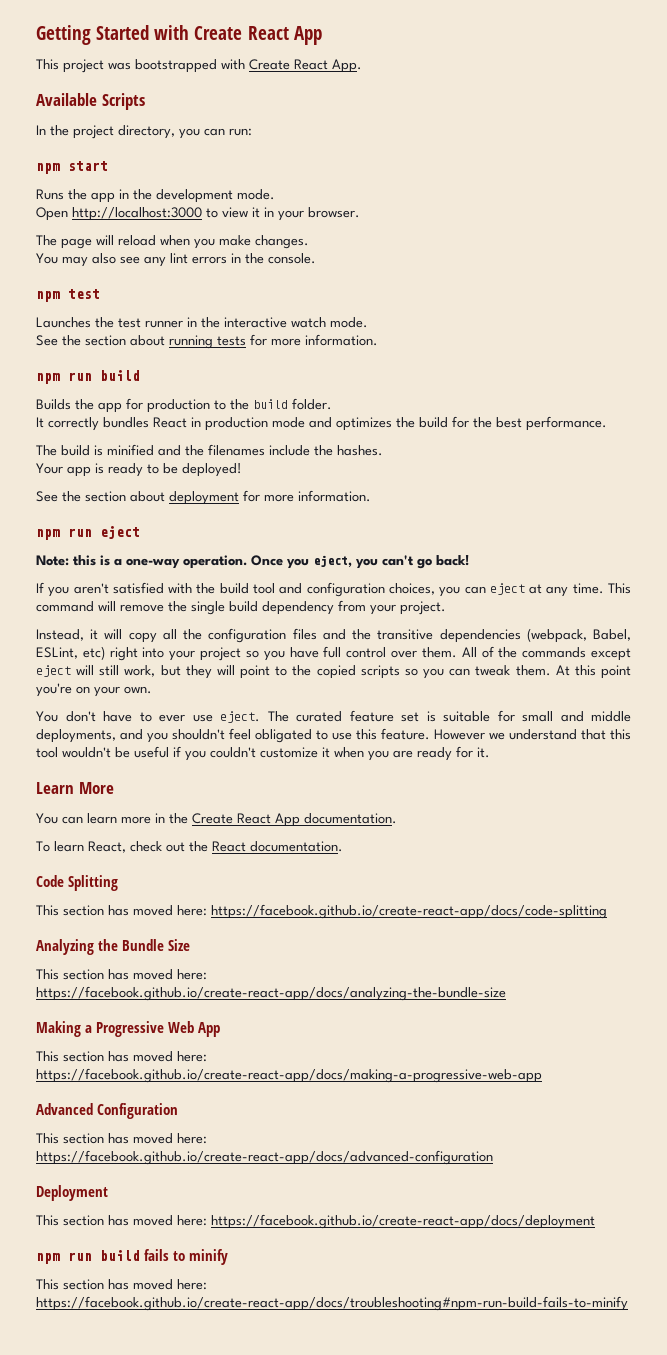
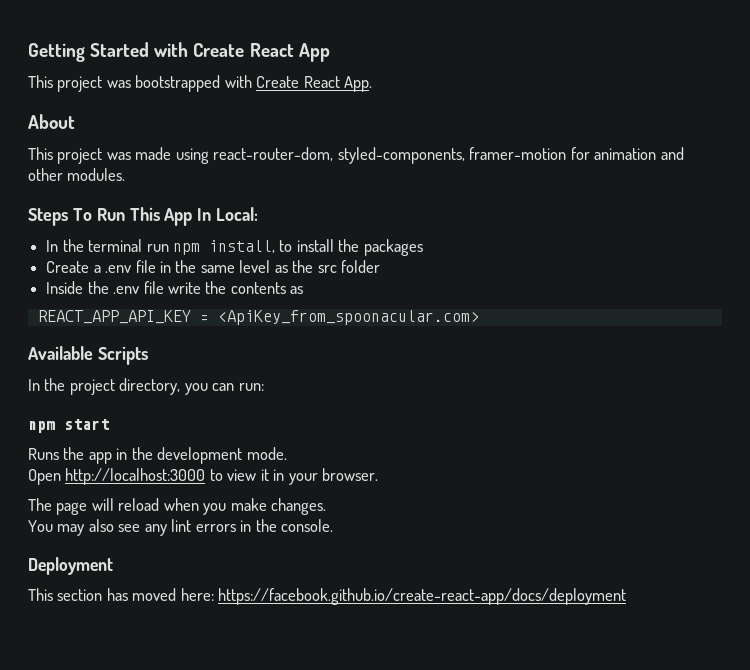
(362, 66) none -> [28,114,75,129] [28,147,684,164] [28,168,126,181] [28,207,259,226] [46,239,423,256] [46,260,381,273] [46,281,304,294] [37,310,479,325] // About // This project was made using react-router-dom, styled-components, framer-motion for animation and other modules. // Steps To Run This App In Local: // In the terminal run npm install, to install the packages // Create a .env file in the same level as the src folder // Inside the .env file write the contents as // REACT_APP_API_KEY = <ApiKey_from_spoonacular.com>
[36,289,100,302] [36,317,368,328] [36,334,378,349] [36,370,140,384] [36,398,332,413] [36,416,607,431] [36,444,383,456] [36,463,242,477] [36,490,371,505] [36,526,140,540] [36,555,469,569] [36,582,631,597] [36,600,446,615] [36,628,631,643] [36,646,631,661] [36,665,631,679] [36,683,152,697] [36,710,631,723] [36,728,631,743] [36,746,490,761] [36,782,114,794] [36,813,397,827] [36,841,343,853] [36,875,119,891] [36,904,607,919] [36,939,191,955] [36,969,207,980] [36,986,506,1001] [36,1021,221,1037] [36,1051,207,1062] [36,1068,542,1083] [36,1103,179,1119] [36,1133,207,1144] [36,1150,493,1165] // npm test // Launches the test runner in the interactive watch mode. // See the section about running tests for more information. // npm run build // Builds the app for production to the build folder. // It correctly bundles React in production mode and optimizes the build for the best performance. // The build is minified and the filenames include the hashes. // Your app is ready to be deployed! // See the section about deployment for more information. // npm run eject // Note: this is a one-way operation. Once you eject, you can't go back! // If you aren't satisfied with the build tool and configuration choices, you can eject at any time. This command will remove the single build dependency from your project. // Instead, it will copy all the configuration files and the transitive dependencies (webpack, Babel, ESLint, etc) right into your project so you have full control over them. All of the commands except eject will still work, but they will point to the copied scripts so you can tweak them. At this point you're on your own. // You don't have to ever use eject. The curated feature set is suitable for small and middle deployments, and you shouldn't feel obligated to use this feature. However we understand that this tool wouldn't be useful if you couldn't customize it when you are ready for it. // Learn More // You can learn more in the Create React App documentation. // To learn React, check out the React documentation. // Code Splitting // This section has moved here: https://facebook.github.io/create-react-app/docs/code-splitting // Analyzing the Bundle Size // This section has moved here: https://facebook.github.io/create-react-app/docs/analyzing-the-bundle-size // Making a Progressive Web App // This section has moved here: https://facebook.github.io/create-react-app/docs/making-a-progressive-web-app // Advanced Configuration // This section has moved here: https://facebook.github.io/create-react-app/docs/advanced-configuration -> (334, 525) none
[36,1249,229,1265] [36,1279,207,1290] [36,1296,628,1311] // npm run build fails to minify // This section has moved here: https://facebook.github.io/create-react-app/docs/troubleshooting#npm-run-build-fails-to-minify -> (627, 596) none

